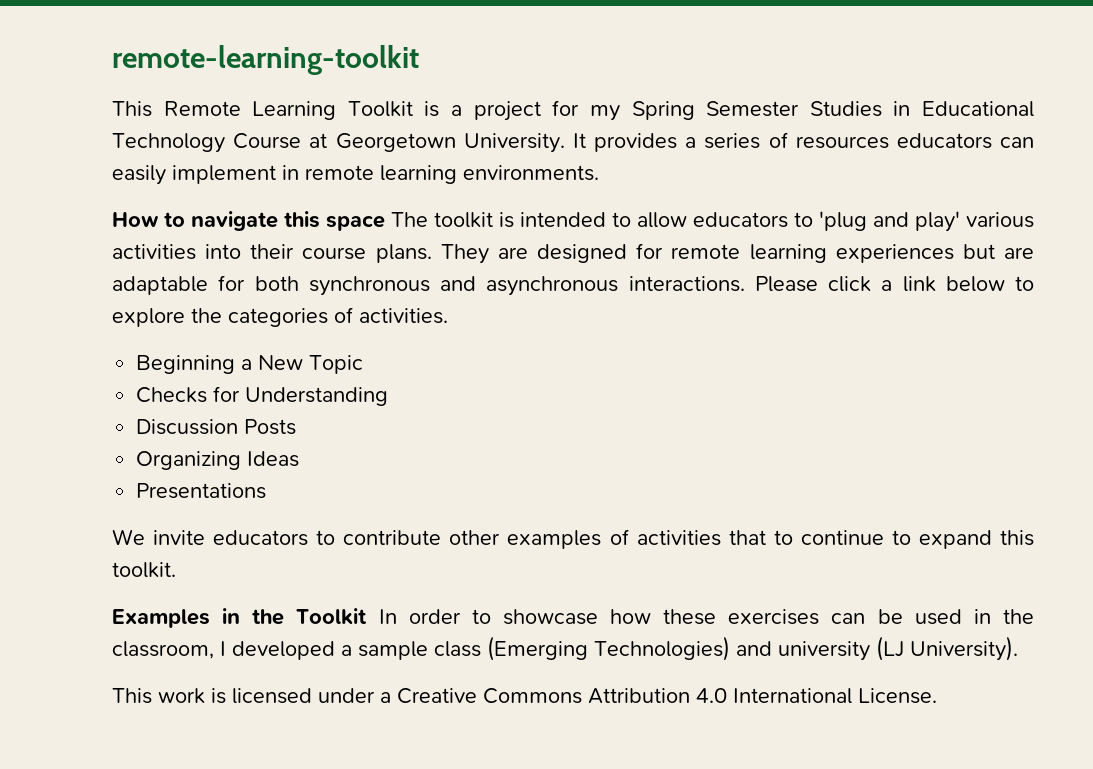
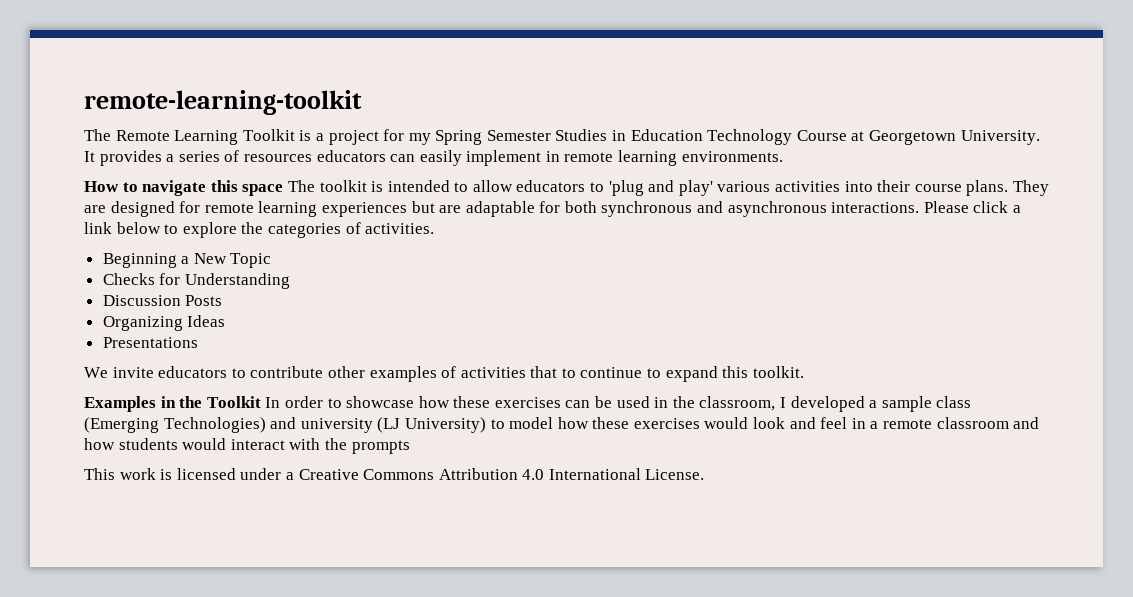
[112,101,152,117] This -> [84,129,111,141] The
[922,101,1035,117] Educational -> [630,129,703,141] Education
[910,636,1018,661] University). -> [404,417,1040,433] [84,438,410,454] University) to model how these exercises would look and feel in a remote classroom and how students would interact with the prompts

